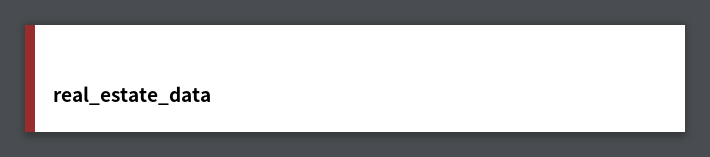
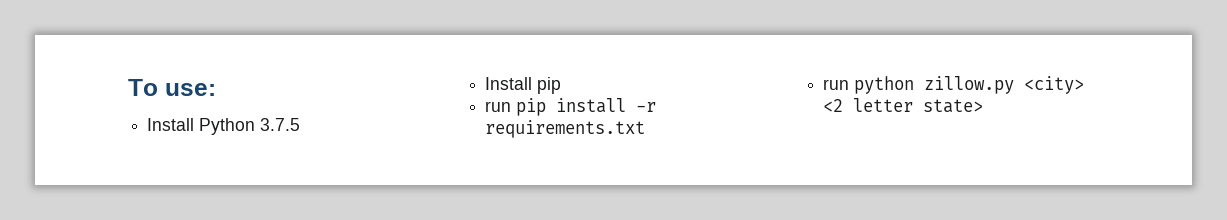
[53,86,211,105] real_estate_data -> [128,79,216,96] [147,118,301,135] [485,77,562,94] [485,98,657,116] [485,120,646,138] [823,76,1085,94] [823,98,984,113] To use: // Install Python 3.7.5 // Install pip // run pip install -r requirements.txt // run python zillow.py <city> <2 letter state>

